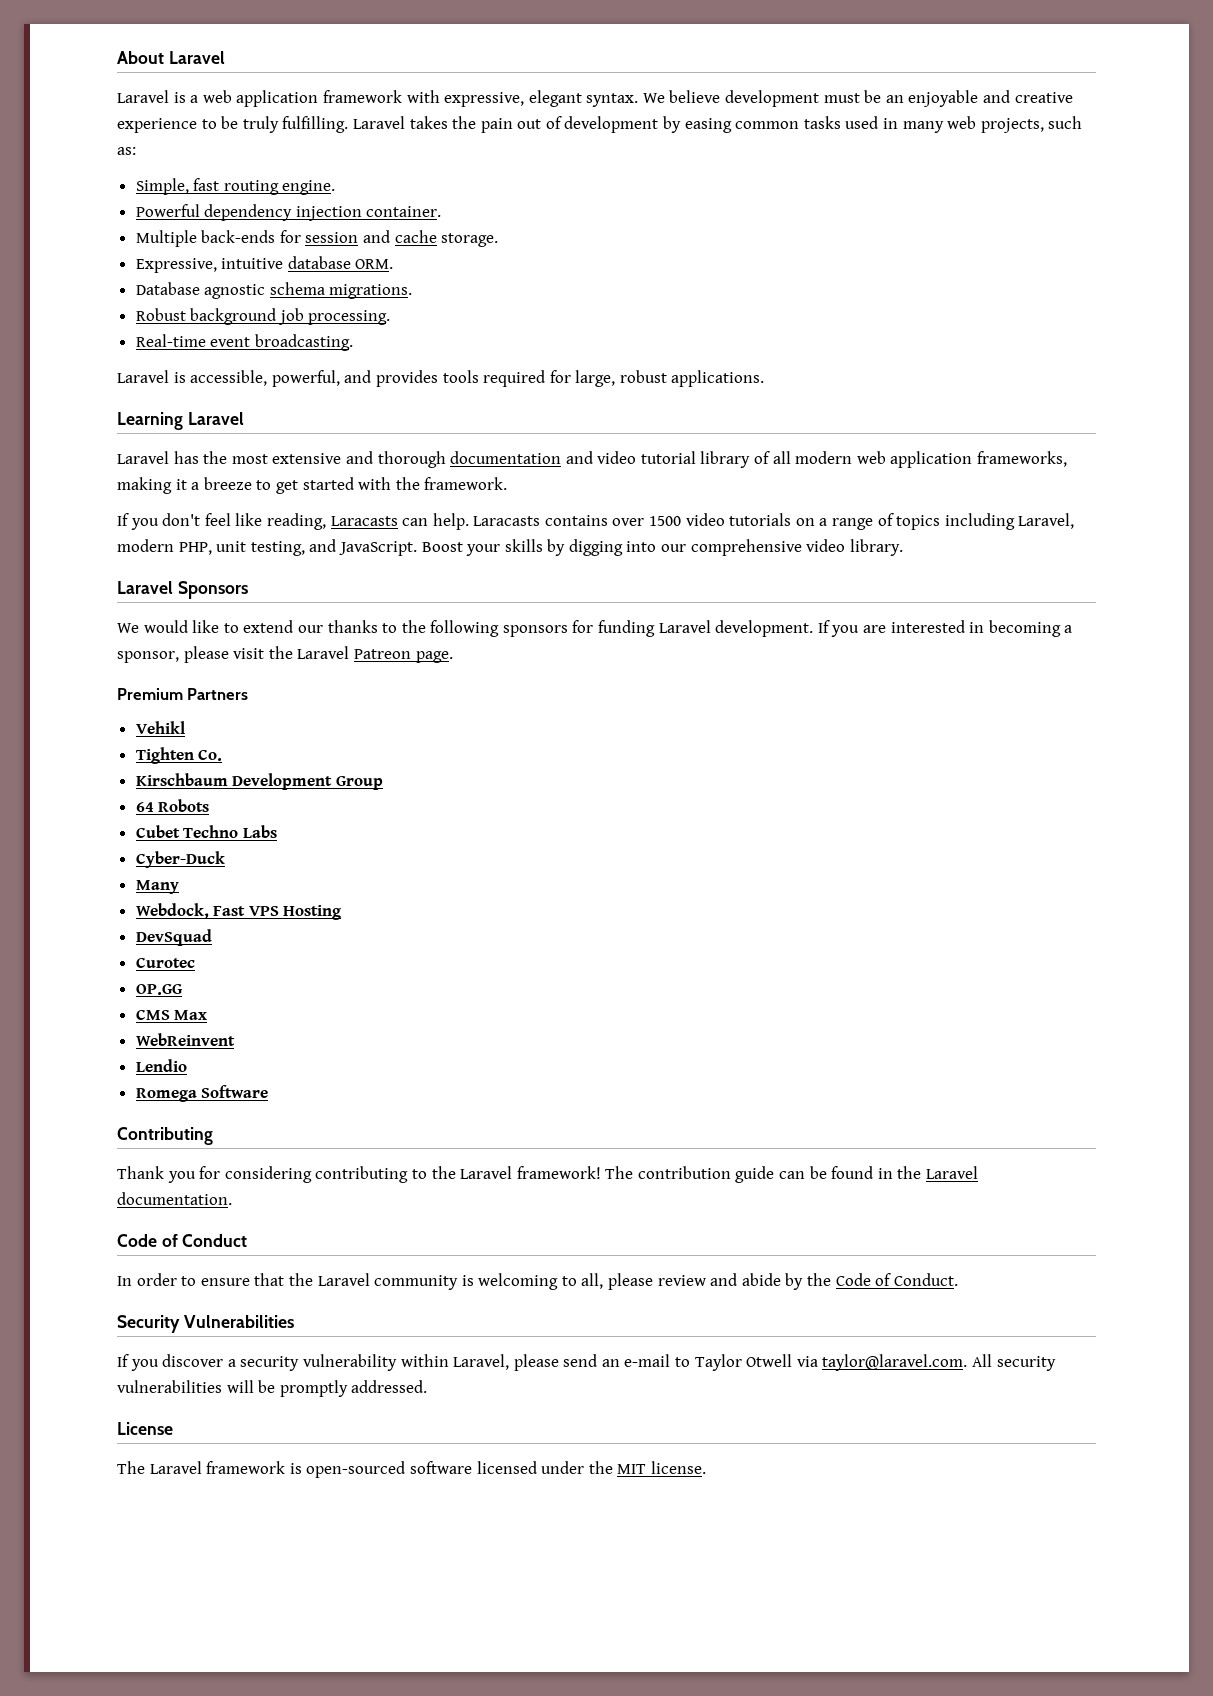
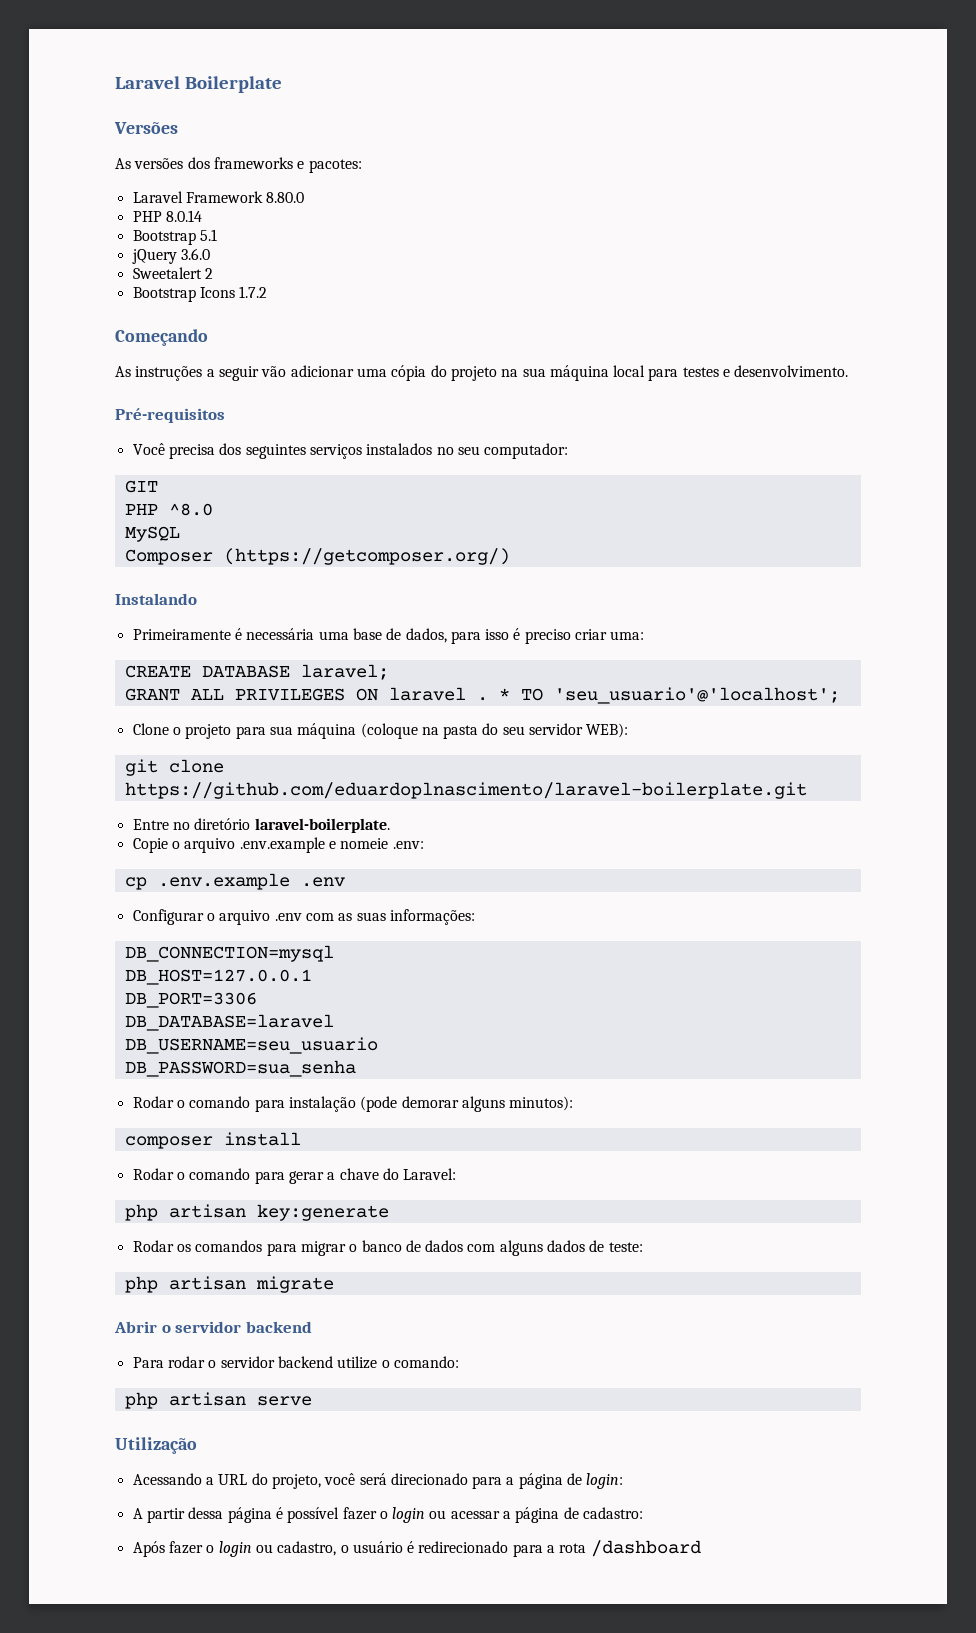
[117,51,225,64] [117,90,1073,107] [117,116,1083,133] [117,147,136,155] [135,178,336,195] [135,204,442,221] [135,230,499,247] [135,256,394,273] [135,282,413,299] [135,308,391,325] [135,334,353,351] [117,370,765,387] [117,412,244,430] [117,451,1068,468] [117,477,508,494] [117,513,1075,530] [117,539,903,556] [117,581,248,599] [117,620,1073,637] [117,646,453,663] [117,688,249,700] [135,721,185,734] [135,747,223,764] [135,773,383,790] [135,799,210,812] [135,825,277,838] [135,851,225,868] [135,880,179,894] [135,903,342,920] [135,929,212,946] [135,957,195,968] [135,984,182,995] [135,1009,208,1020] [135,1033,235,1046] [135,1059,187,1072] [135,1085,269,1102] [117,1127,213,1145] [117,1166,979,1183] [117,1192,232,1205] [117,1234,248,1247] [117,1273,958,1290] [117,1315,294,1333] [117,1354,1056,1371] [117,1380,428,1397] [117,1422,173,1435] [117,1461,706,1478] About Laravel // Laravel is a web application framework with expressive, elegant syntax. We believe development must be an enjoyable and creative experience to be truly fulfilling. Laravel takes the pain out of development by easing common tasks used in many web projects, such as: // Simple, fast routing engine. // Powerful dependency injection container. // Multiple back-ends for session and cache storage. // Expressive, intuitive database ORM. // Database agnostic schema migrations. // Robust background job processing. // Real-time event broadcasting. // Laravel is accessible, powerful, and provides tools required for large, robust applications. // Learning Laravel // Laravel has the most extensive and thorough documentation and video tutorial library of all modern web application frameworks, making it a breeze to get started with the framework. // If you don't feel like reading, Laracasts can help. Laracasts contains over 1500 video tutorials on a range of topics including Laravel, modern PHP, unit testing, and JavaScript. Boost your skills by digging into our comprehensive video library. // Laravel Sponsors // We would like to extend our thanks to the following sponsors for funding Laravel development. If you are interested in becoming a sponsor, please visit the Laravel Patreon page. // Premium Partners // Vehikl // Tighten Co. // Kirschbaum Development Group // 64 Robots // Cubet Techno Labs // Cyber-Duck // Many // Webdock, Fast VPS Hosting // DevSquad // Curotec // OP.GG // CMS Max // WebReinvent // Lendio // Romega Software // Contributing // Thank you for considering contributing to the Laravel framework! The contribution guide can be found in the Laravel documentation. // Code of Conduct // In order to ensure that the Laravel community is welcoming to all, please review and abide by the Code of Conduct. // Security Vulnerabilities // If you discover a security vulnerability within Laravel, please send an e-mail to Taylor Otwell via taylor@laravel.com. All security vulnerabilities will be promptly addressed. // License // The Laravel framework is open-sourced software licensed under the MIT license. -> [115,76,282,93] [114,122,178,134] [115,157,362,173] [132,191,305,203] [132,210,202,222] [132,229,217,245] [131,248,210,264] [132,267,213,279] [132,286,268,302] [115,329,208,346] [115,365,849,381] [115,408,225,423] [132,443,569,459] [124,480,158,493] [124,503,213,516] [124,526,180,542] [124,548,510,565] [115,593,197,605] [132,628,645,644] [124,664,389,680] [124,687,840,704] [132,723,629,739] [124,759,224,776] [124,782,807,799] [132,818,390,833] [132,837,424,853] [124,873,345,890] [132,909,475,925] [124,945,334,962] [124,969,312,985] [124,992,257,1008] [124,1014,334,1031] [124,1037,378,1054] [124,1060,356,1077] [132,1096,574,1112] [124,1132,301,1149] [132,1168,457,1184] [124,1204,389,1221] [132,1240,643,1256] [124,1276,334,1293] [114,1321,312,1333] [132,1356,459,1369] [124,1392,312,1409] [115,1437,197,1454] [132,1473,624,1489] [132,1507,644,1523] [132,1540,701,1557] Laravel Boilerplate // Versões // As versões dos frameworks e pacotes: // Laravel Framework 8.80.0 // PHP 8.0.14 // Bootstrap 5.1 // jQuery 3.6.0 // Sweetalert 2 // Bootstrap Icons 1.7.2 // Começando // As instruções a seguir vão adicionar uma cópia do projeto na sua máquina local para testes e desenvolvimento. // Pré-requisitos // Você precisa dos seguintes serviços instalados no seu computador: // GIT // PHP ^8.0 // MySQL // Composer (https://getcomposer.org/) // Instalando // Primeiramente é necessária uma base de dados, para isso é preciso criar uma: // CREATE DATABASE laravel; // GRANT ALL PRIVILEGES ON laravel . * TO 'seu_usuario'@'localhost'; // Clone o projeto para sua máquina (coloque na pasta do seu servidor WEB): // git clone https://github.com/eduardoplnascimento/laravel-boilerplate.git // Entre no diretório laravel-boilerplate. // Copie o arquivo .env.example e nomeie .env: // cp .env.example .env // Configurar o arquivo .env com as suas informações: // DB_CONNECTION=mysql // DB_HOST=127.0.0.1 // DB_PORT=3306 // DB_DATABASE=laravel // DB_USERNAME=seu_usuario // DB_PASSWORD=sua_senha // Rodar o comando para instalação (pode demorar alguns minutos): // composer install // Rodar o comando para gerar a chave do Laravel: // php artisan key:generate // Rodar os comandos para migrar o banco de dados com alguns dados de teste: // php artisan migrate // Abrir o servidor backend // Para rodar o servidor backend utilize o comando: // php artisan serve // Utilização // Acessando a URL do projeto, você será direcionado para a página de login: // A partir dessa página é possível fazer o login ou acessar a página de cadastro: // Após fazer o login ou cadastro, o usuário é redirecionado para a rota /dashboard

